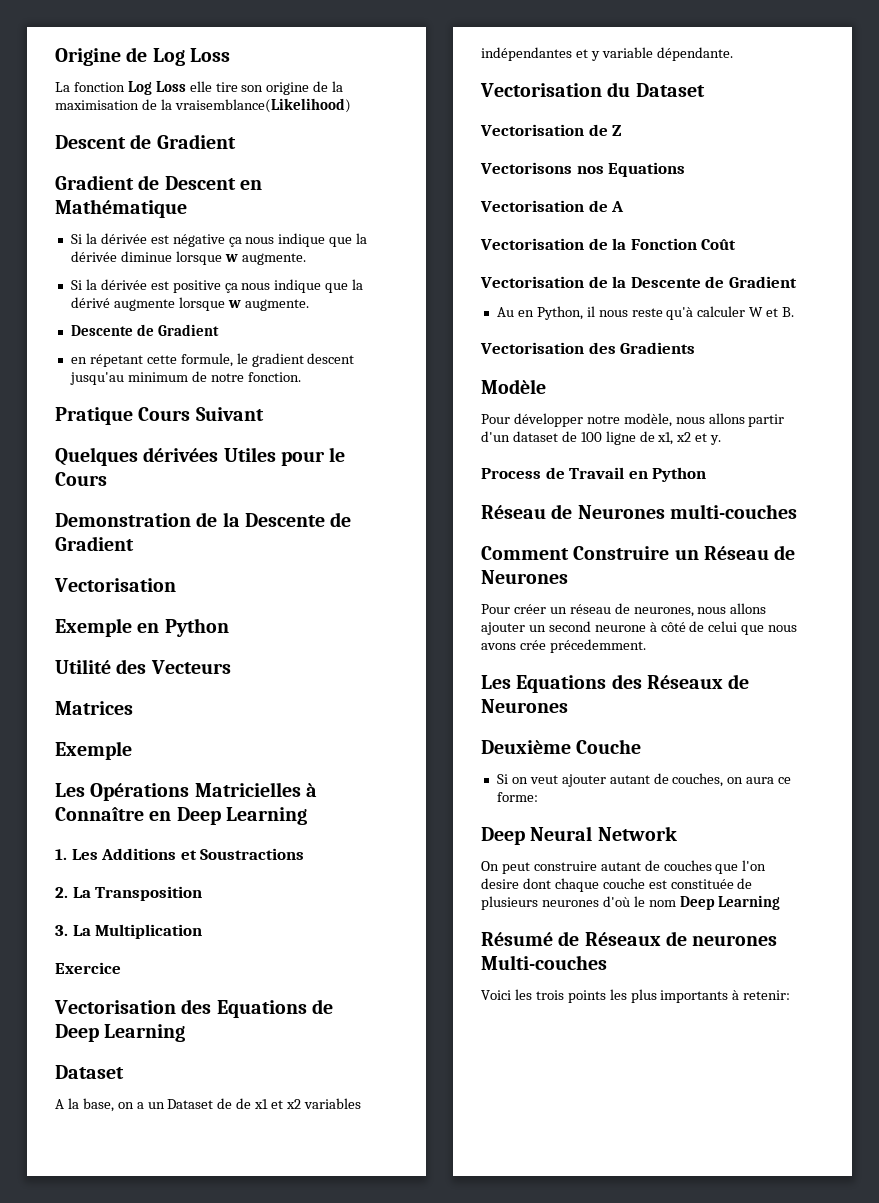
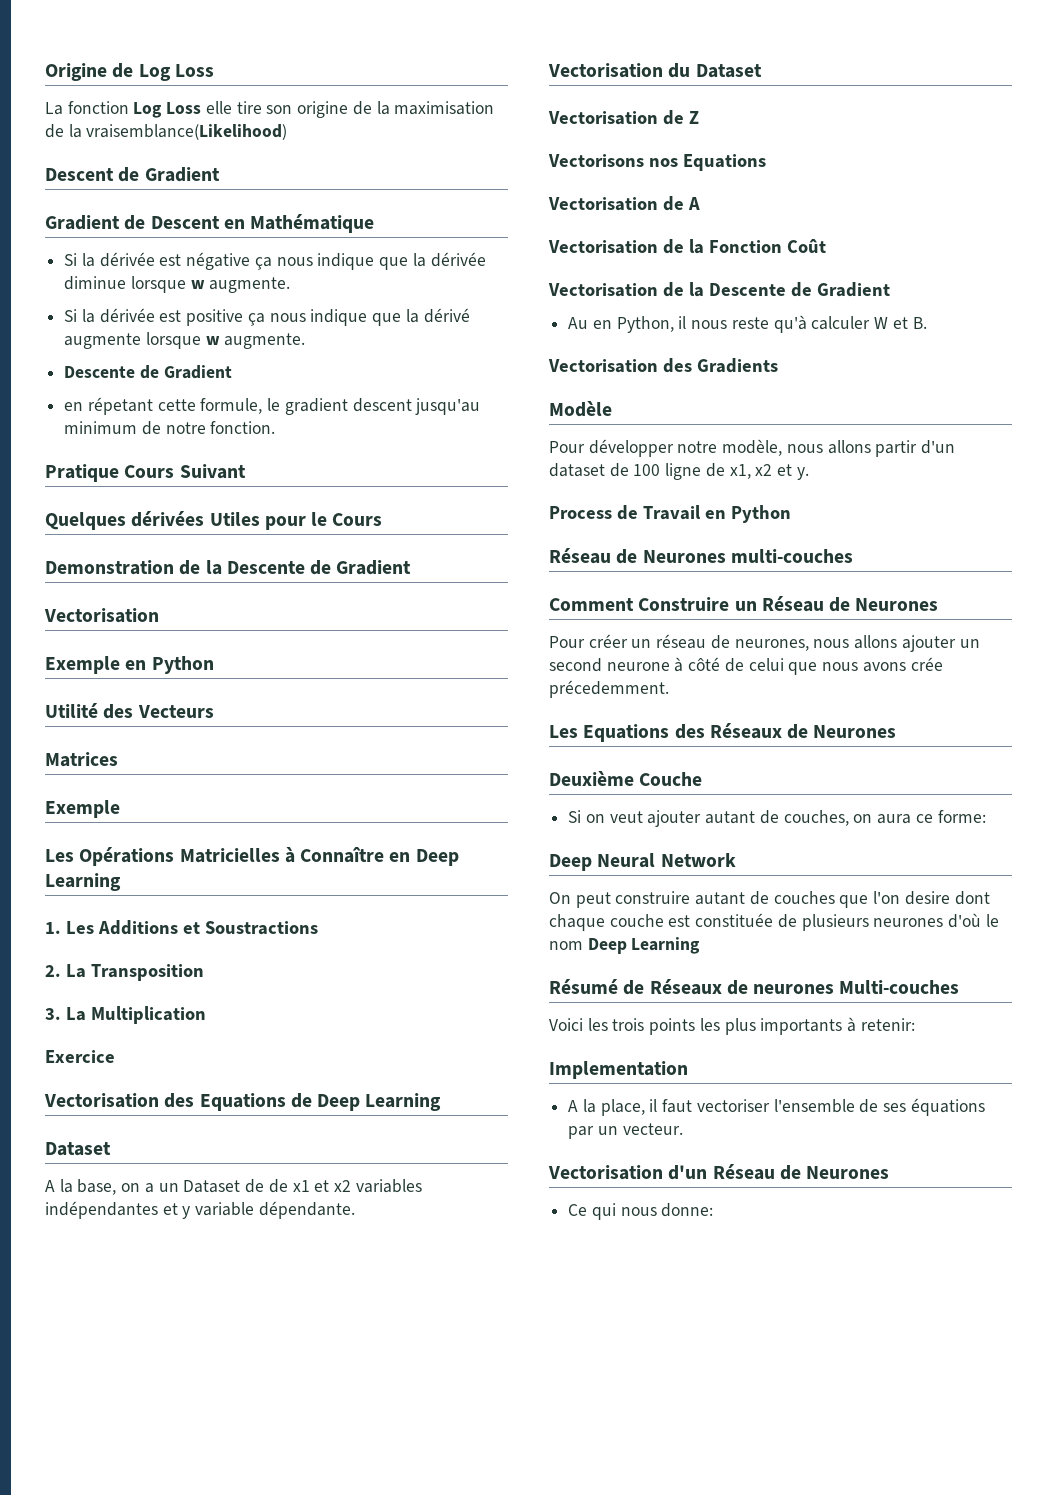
(791, 995) none -> [549,1061,688,1079] [568,1098,985,1116] [568,1123,683,1139] [548,1164,890,1180] [568,1203,714,1220] // Implementation // A la place, il faut vectoriser l'ensemble de ses équations par un vecteur. // Vectorisation d'un Réseau de Neurones // Ce qui nous donne:

